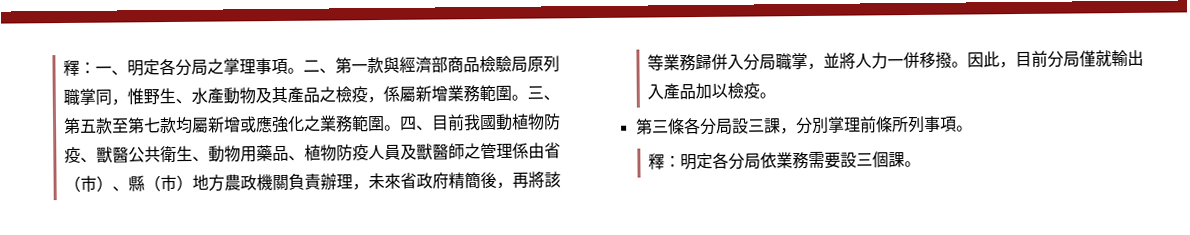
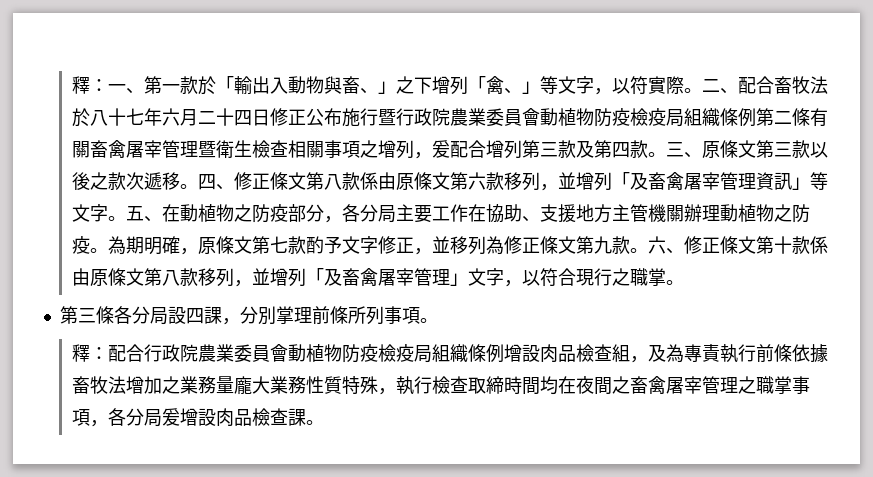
[127,55,561,77] [63,84,561,107] [63,113,562,135] [64,142,562,164] [64,171,562,193] [647,49,1145,72] [647,82,761,100] 明定各分局之掌理事項。二、第一款與經濟部商品檢驗局原列職掌同，惟野生、水產動物及其產品之檢疫，係屬新增業務範圍。三、第五款至第七款均屬新增或應強化之業務範圍。四、目前我國動植物防疫、獸醫公共衛生、動物用藥品、植物防疫人員及獸醫師之管理係由省（市）、縣（市）地方農政機關負責辦理，未來省政府精簡後，再將該等業務歸併入分局職掌，並將人力一併移撥。因此，目前分局僅就輸出入產品加以檢疫 -> [143,76,828,95] [71,107,828,127] [71,140,828,159] [71,172,828,191] [71,203,810,223] [71,236,828,255] [71,268,666,287] 第一款於「輸出入動物與畜、」之下增列「禽、」等文字，以符實際。二、配合畜牧法於八十七年六月二十四日修正公布施行暨行政院農業委員會動植物防疫檢疫局組織條例第二條有關畜禽屠宰管理暨衛生檢查相關事項之增列，爰配合增列第三款及第四款。三、原條文第三款以後之款次遞移。四、修正條文第八款係由原條文第六款移列，並增列「及畜禽屠宰管理資訊」等文字。五、在動植物之防疫部分，各分局主要工作在協助、支援地方主管機關辦理動植物之防疫。為期明確，原條文第七款酌予文字修正，並移列為修正條文第九款。六、修正條文第十款係由原條文第八款移列，並增列「及畜禽屠宰管理」文字，以符合現行之職掌
[747,118,765,133] 三 -> [185,308,204,324] 四
[680,151,890,171] 明定各分局依業務需要設三個 -> [107,343,828,363] [71,376,810,395] [71,408,288,427] 配合行政院農業委員會動植物防疫檢疫局組織條例增設肉品檢查組，及為專責執行前條依據畜牧法增加之業務量龐大業務性質特殊，執行檢查取締時間均在夜間之畜禽屠宰管理之職掌事項，各分局爰增設肉品檢查

